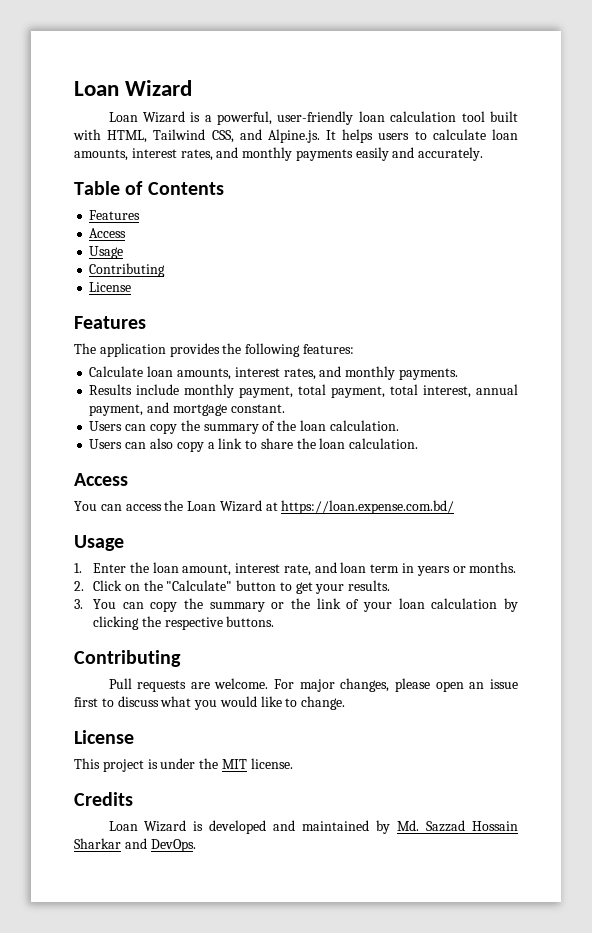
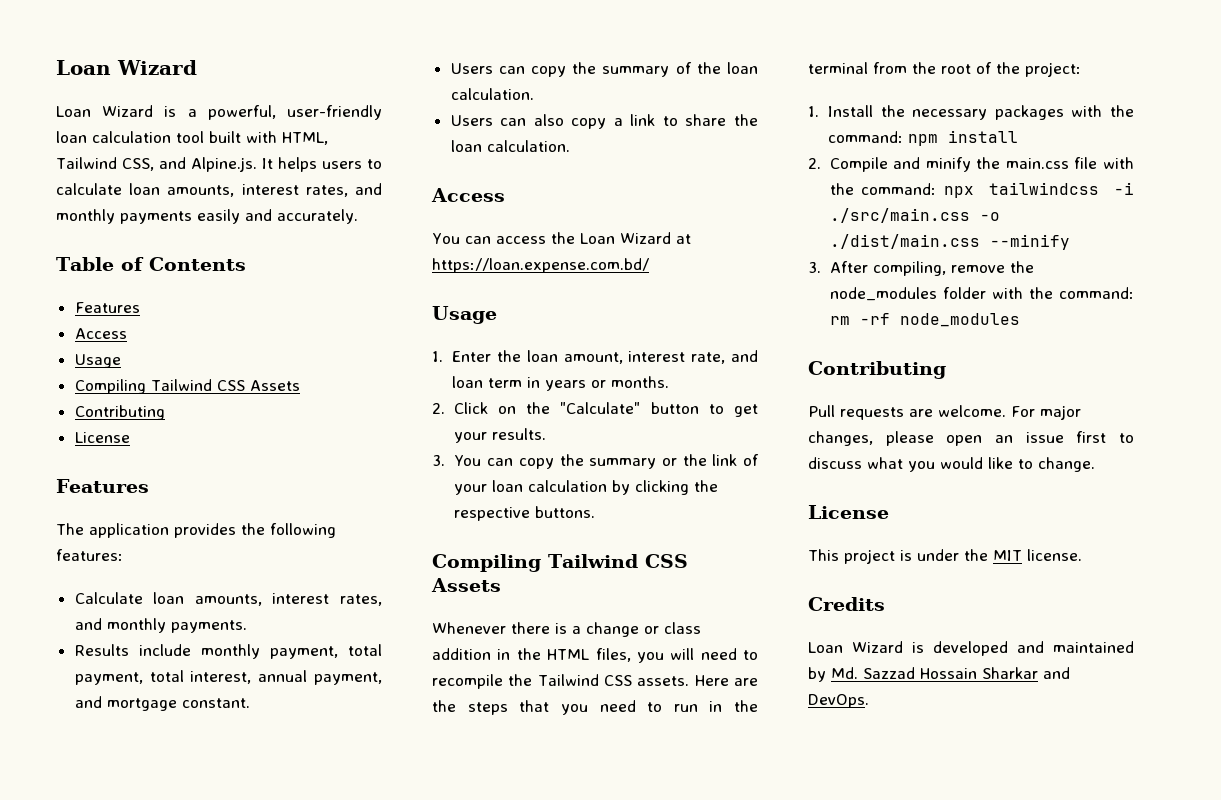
(124, 252) none -> [74,379,300,394] // Compiling Tailwind CSS Assets
(275, 621) none -> [432,554,688,572] [431,578,501,592] [432,622,701,637] [432,648,758,663] [432,674,758,689] [432,700,758,715] [808,62,1081,77] [808,105,1134,120] [827,130,1018,146] [808,157,1134,172] [829,182,1134,198] [829,208,1000,223] [829,234,1070,250] [808,261,1034,276] [829,287,1134,301] [829,313,1020,327] // Compiling Tailwind CSS Assets // Whenever there is a change or class addition in the HTML files, you will need to recompile the Tailwind CSS assets. Here are the steps that you need to run in the terminal from the root of the project: // 1. Install the necessary packages with the command: npm install // 2. Compile and minify the main.css file with the command: npx tailwindcss -i ./src/main.css -o ./dist/main.css --minify // 3. After compiling, remove the node_modules folder with the command: rm -rf node_modules

